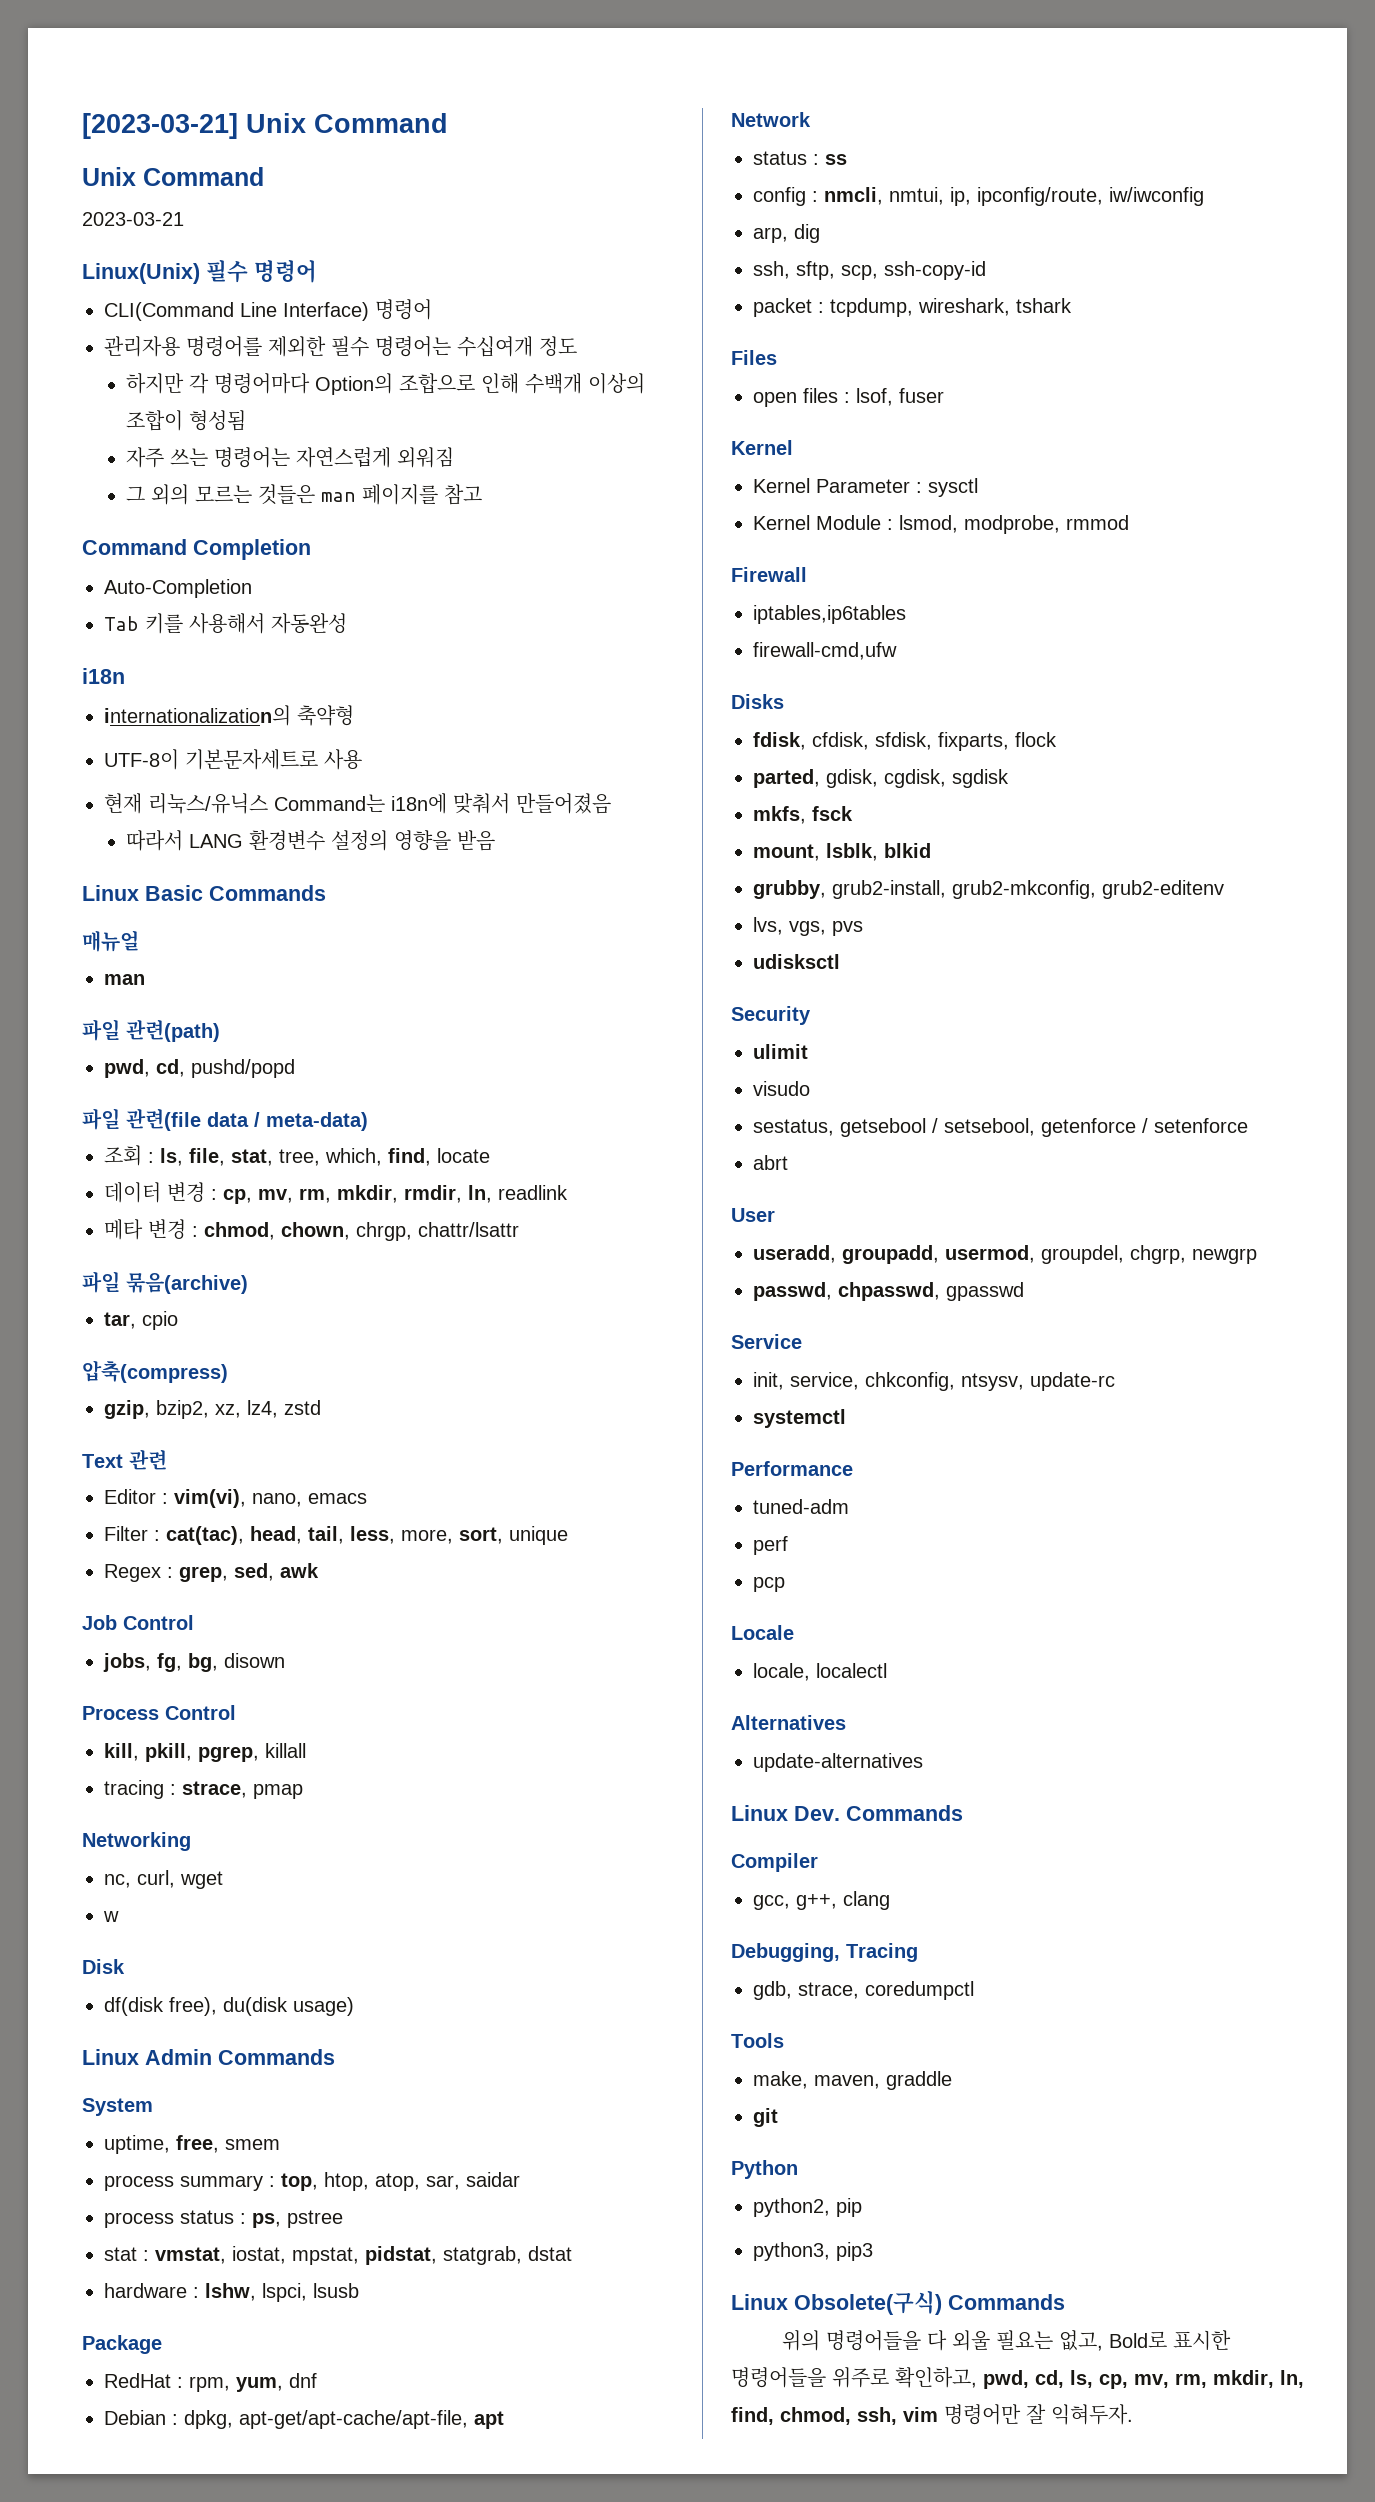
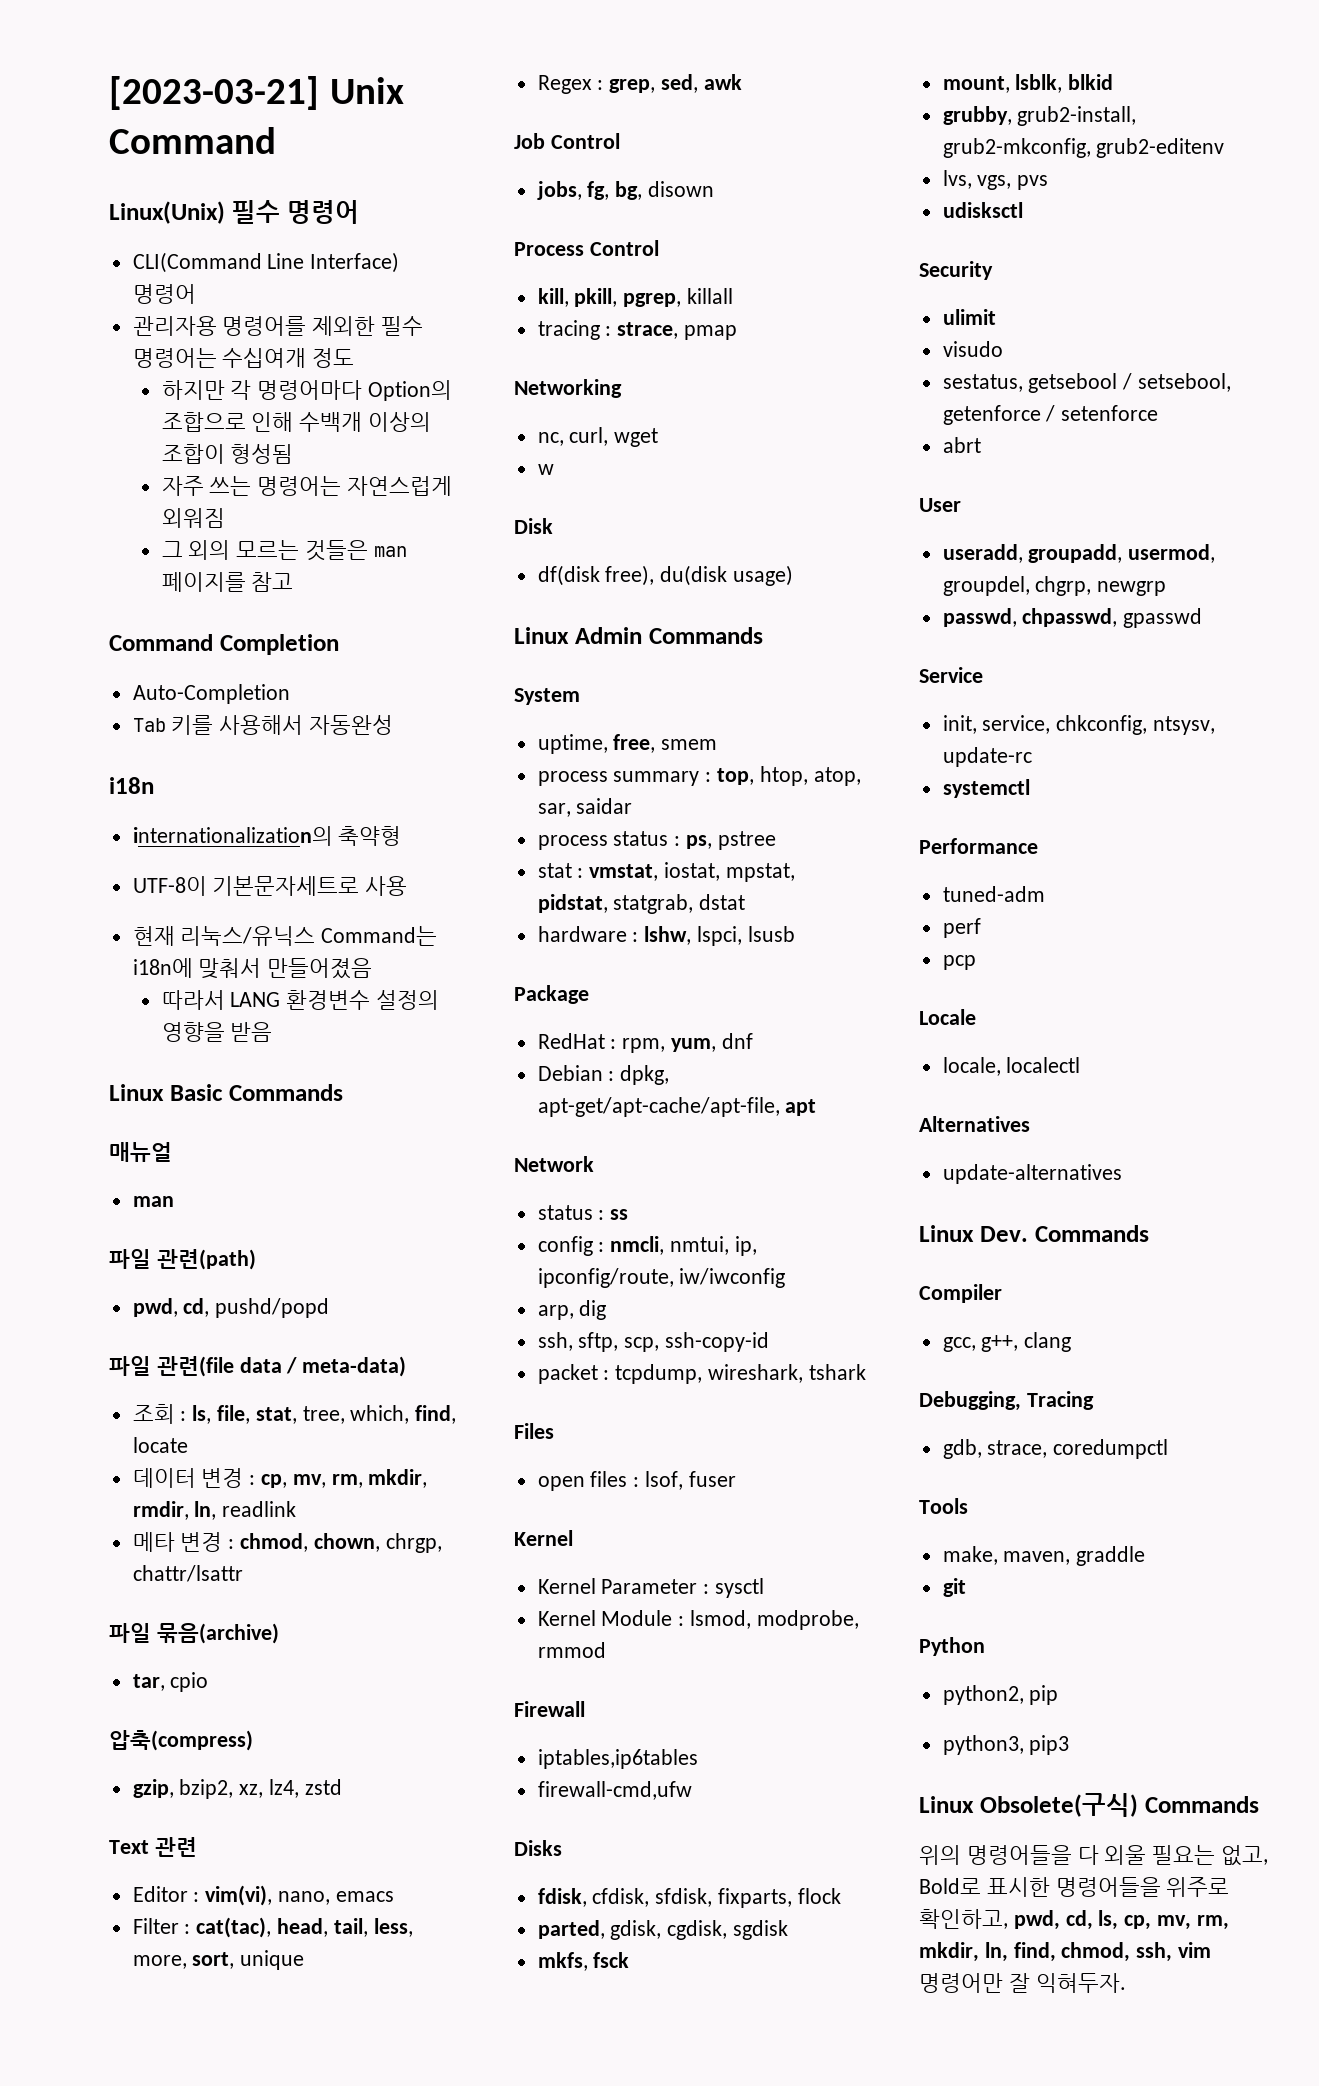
[82,167,264,186] [82,212,184,226] // Unix Command // 2023-03-21 -> (276, 140) none

